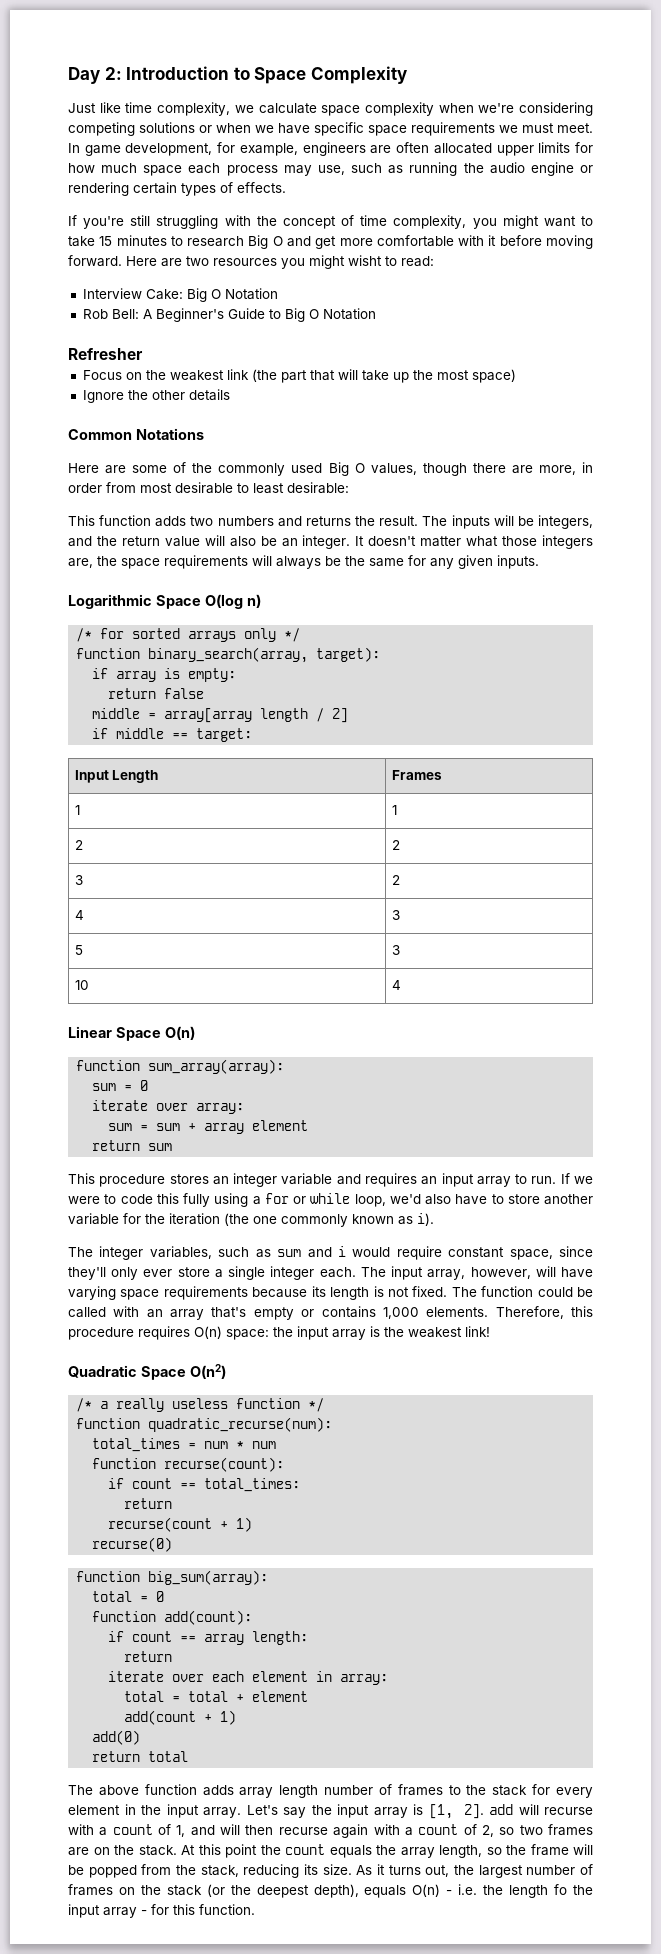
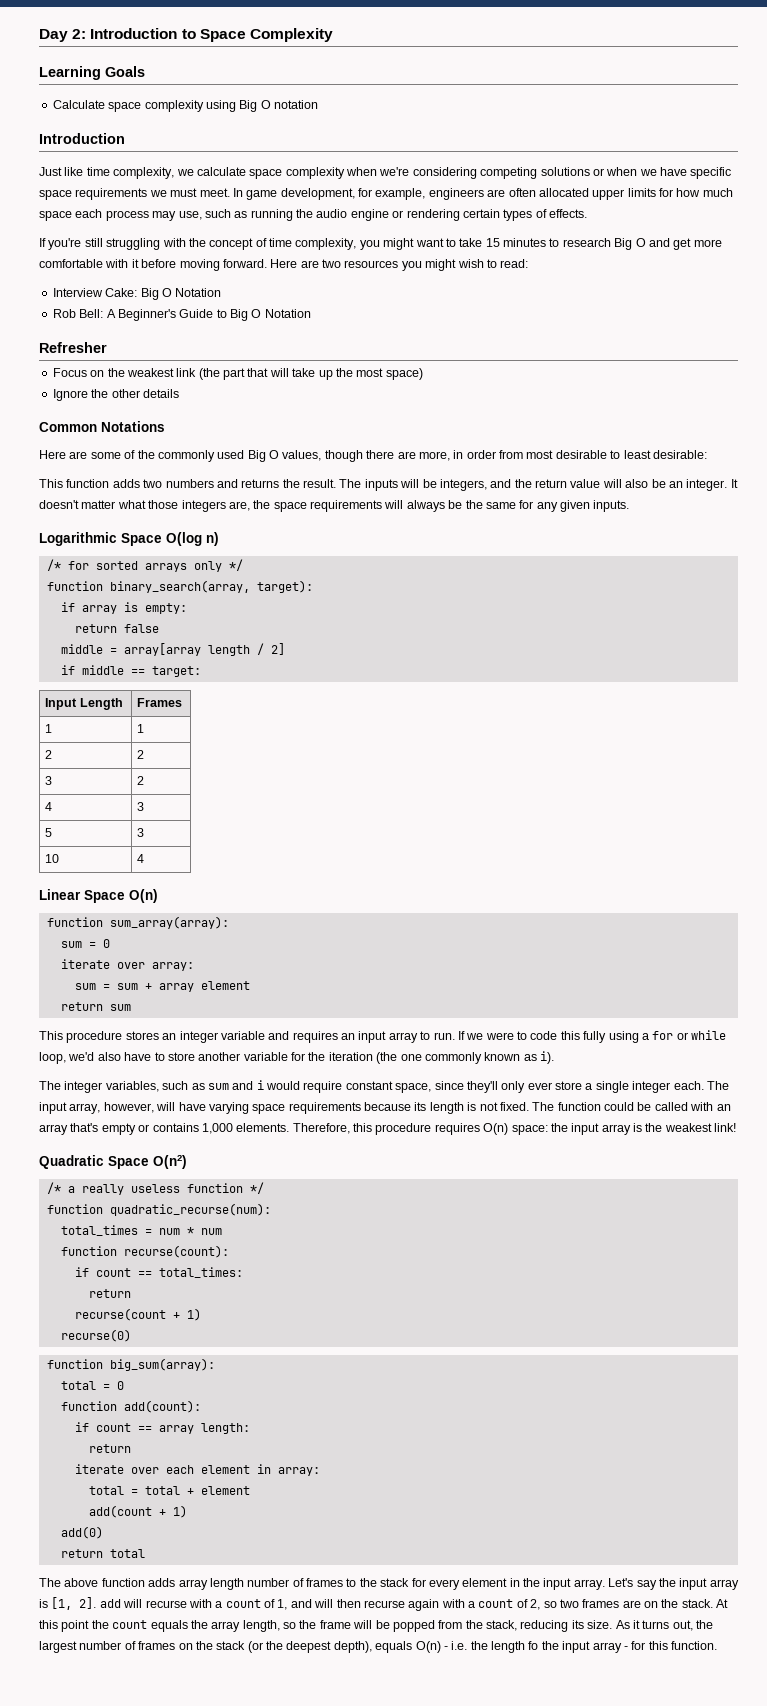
(407, 75) none -> [39,66,145,80] [52,100,318,112] [39,133,125,144] // Learning Goals // Calculate space complexity using Big O notation // Introduction
[348,255,382,266] wisht -> [457,259,484,268] wish

